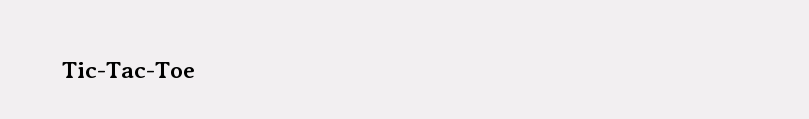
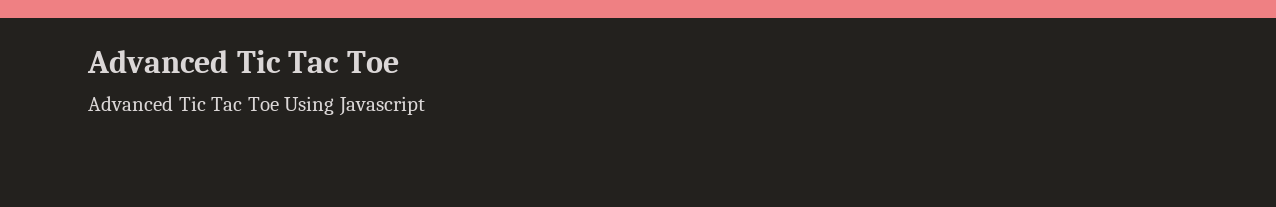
[62,62,195,78] Tic-Tac-Toe -> [87,50,399,73] [88,96,425,116] Advanced Tic Tac Toe // Advanced Tic Tac Toe Using Javascript

